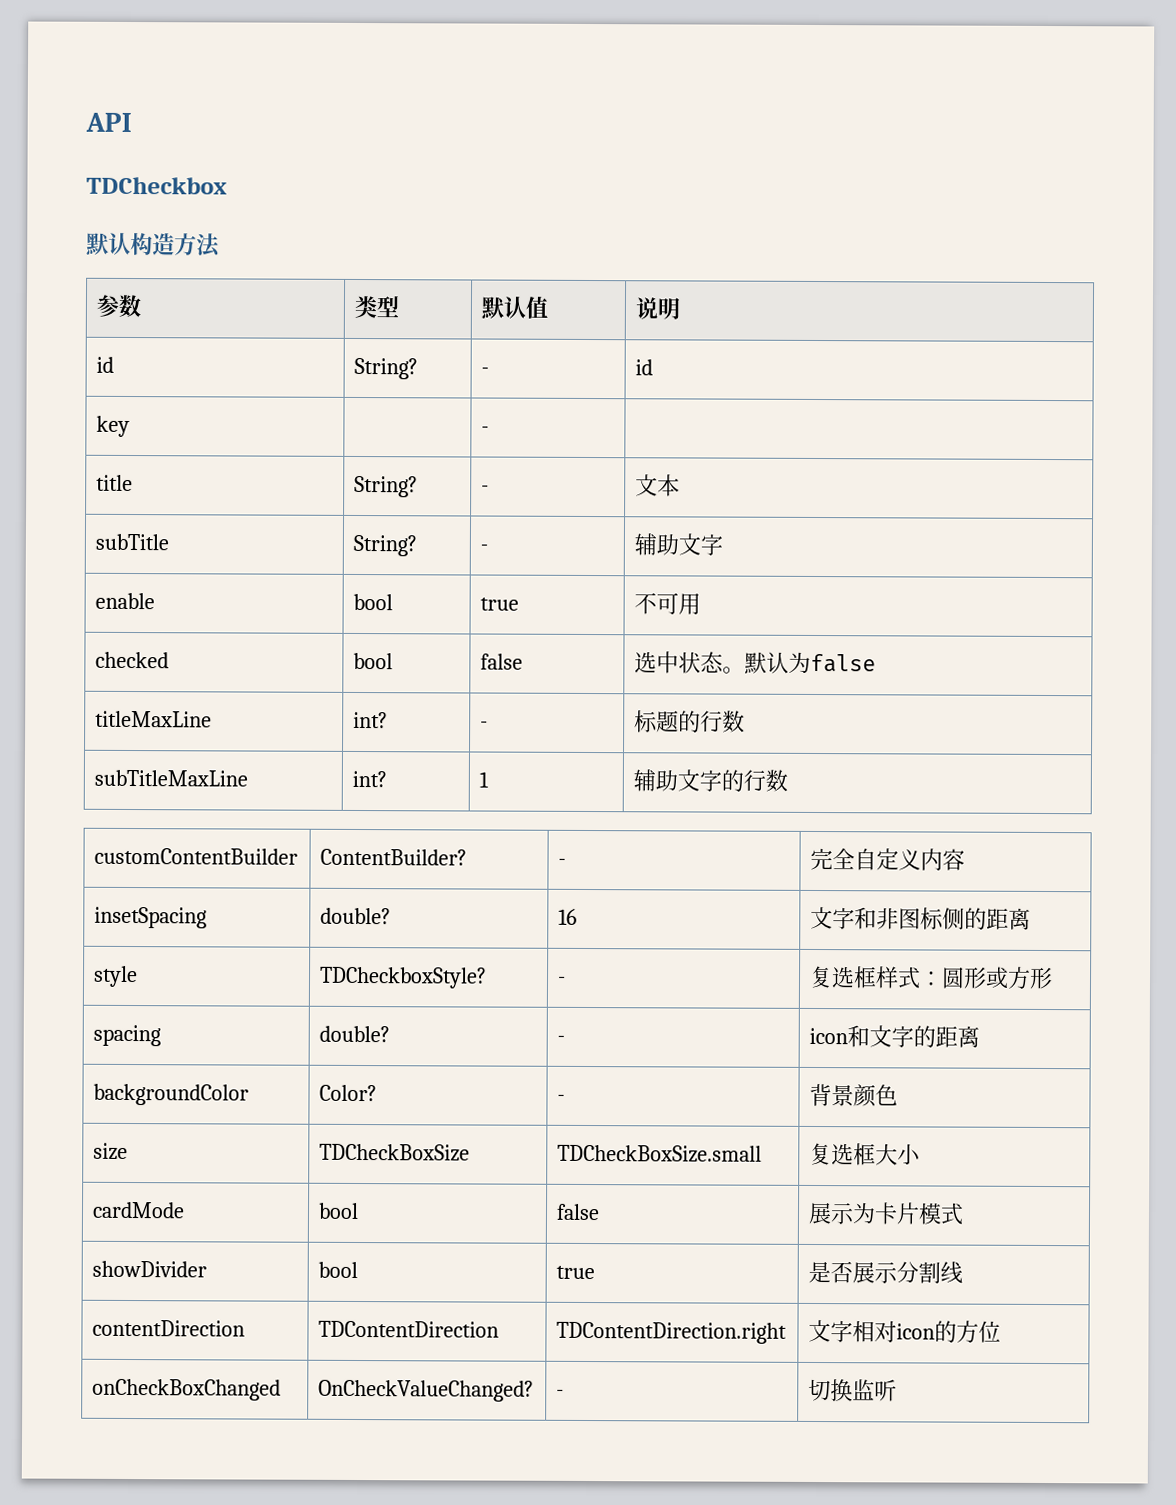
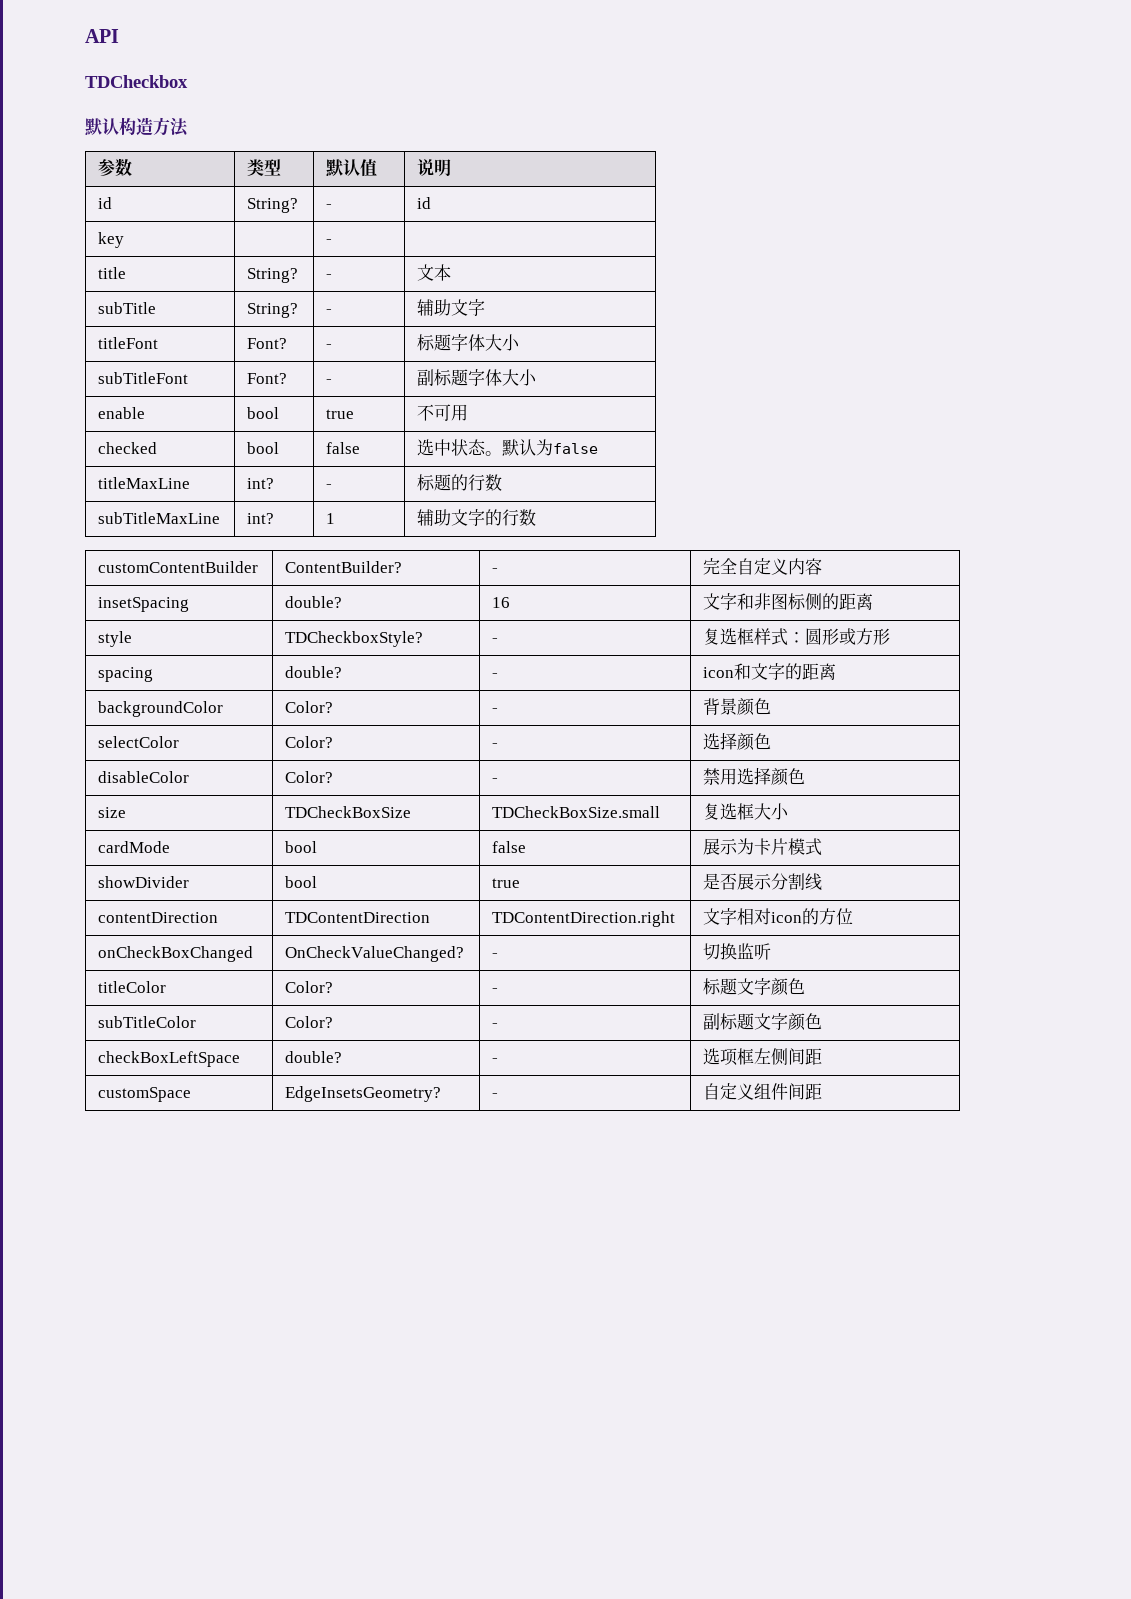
(724, 544) none -> [98,337,159,349] [247,338,288,349] [326,344,333,349] [417,334,521,351] [98,372,189,384] [247,373,288,384] [326,379,333,384] [417,369,538,386] // titleFont | Font? | - | 标题字体大小 // subTitleFont | Font? | - | 副标题字体大小
(899, 1095) none -> [98,736,180,748] [285,736,334,748] [492,743,499,748] [703,732,772,751] [98,771,190,783] [285,771,334,783] [492,778,499,783] [703,767,806,786] // selectColor | Color? | - | 选择颜色 // disableColor | Color? | - | 禁用选择颜色
(898, 1390) none -> [98,981,167,993] [285,981,334,993] [492,988,499,993] [703,978,806,996] [98,1016,197,1028] [285,1016,334,1028] [492,1023,499,1028] [703,1013,823,1031] [98,1051,241,1067] [285,1051,343,1063] [492,1058,499,1063] [703,1048,823,1066] [98,1087,192,1102] [285,1086,442,1102] [492,1093,499,1098] [703,1083,823,1100] // titleColor | Color? | - | 标题文字颜色 // subTitleColor | Color? | - | 副标题文字颜色 // checkBoxLeftSpace | double? | - | 选项框左侧间距 // customSpace | EdgeInsetsGeometry? | - | 自定义组件间距

